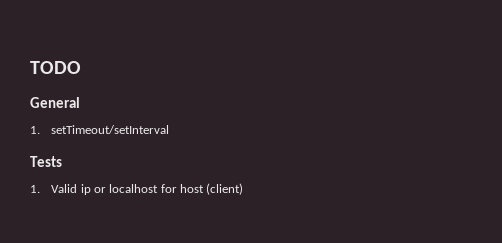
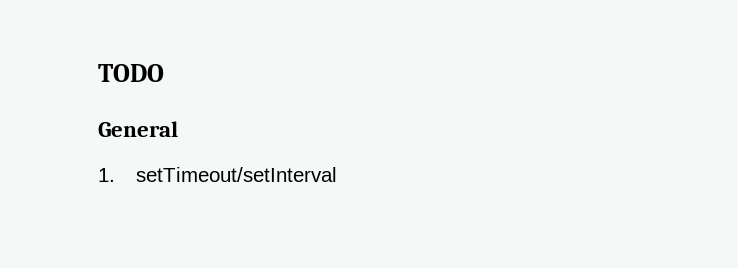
[30,156,62,167] [30,183,244,195] // Tests // 1. Valid ip or localhost for host (client) -> (338, 174) none

